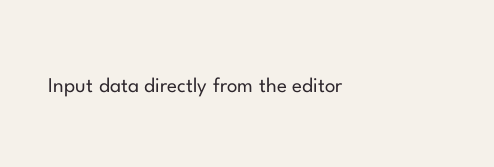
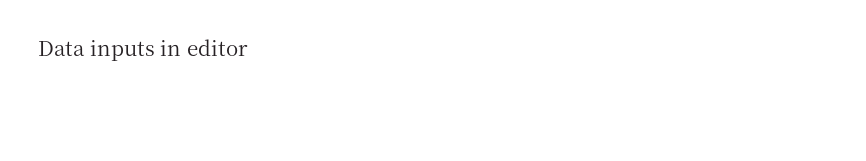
[48,77,287,97] Input data directly from the -> [38,40,182,61] Data inputs in

